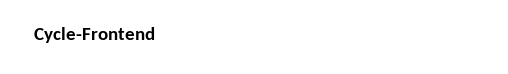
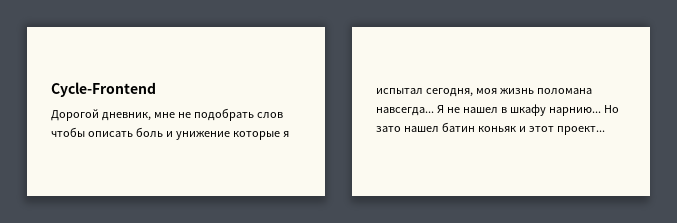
(155, 35) none -> [51,108,283,121] [51,127,289,140] [376,88,592,97] [376,104,619,116] [376,122,605,135] // Дорогой дневник, мне не подобрать слов чтобы описать боль и унижение которые я испытал сегодня, моя жизнь поломана навсегда... Я не нашел в шкафу нарнию... Но зато нашел батин коньяк и этот проект...

